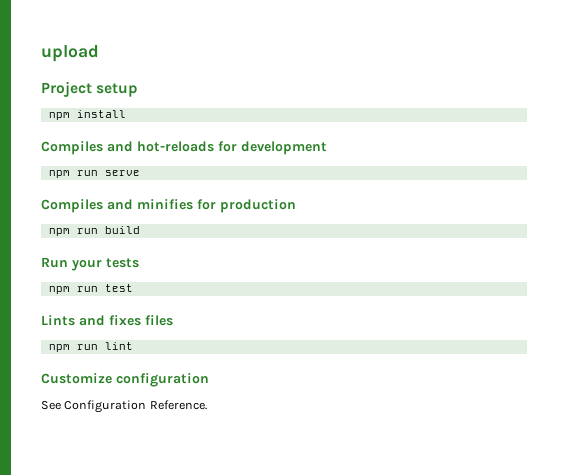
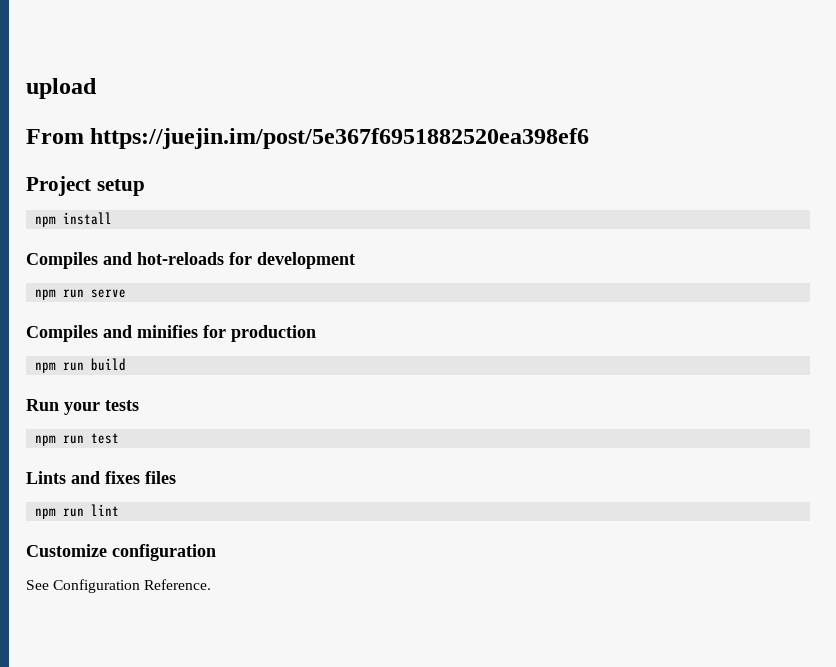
(99, 53) none -> [26,128,590,149] // From https://juejin.im/post/5e367f6951882520ea398ef6

